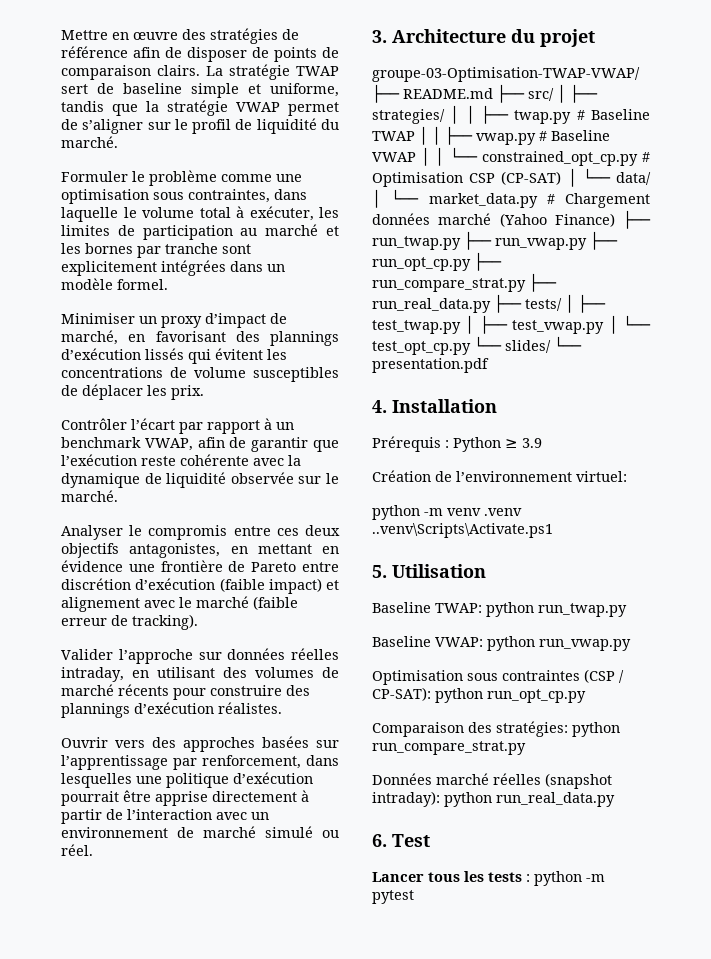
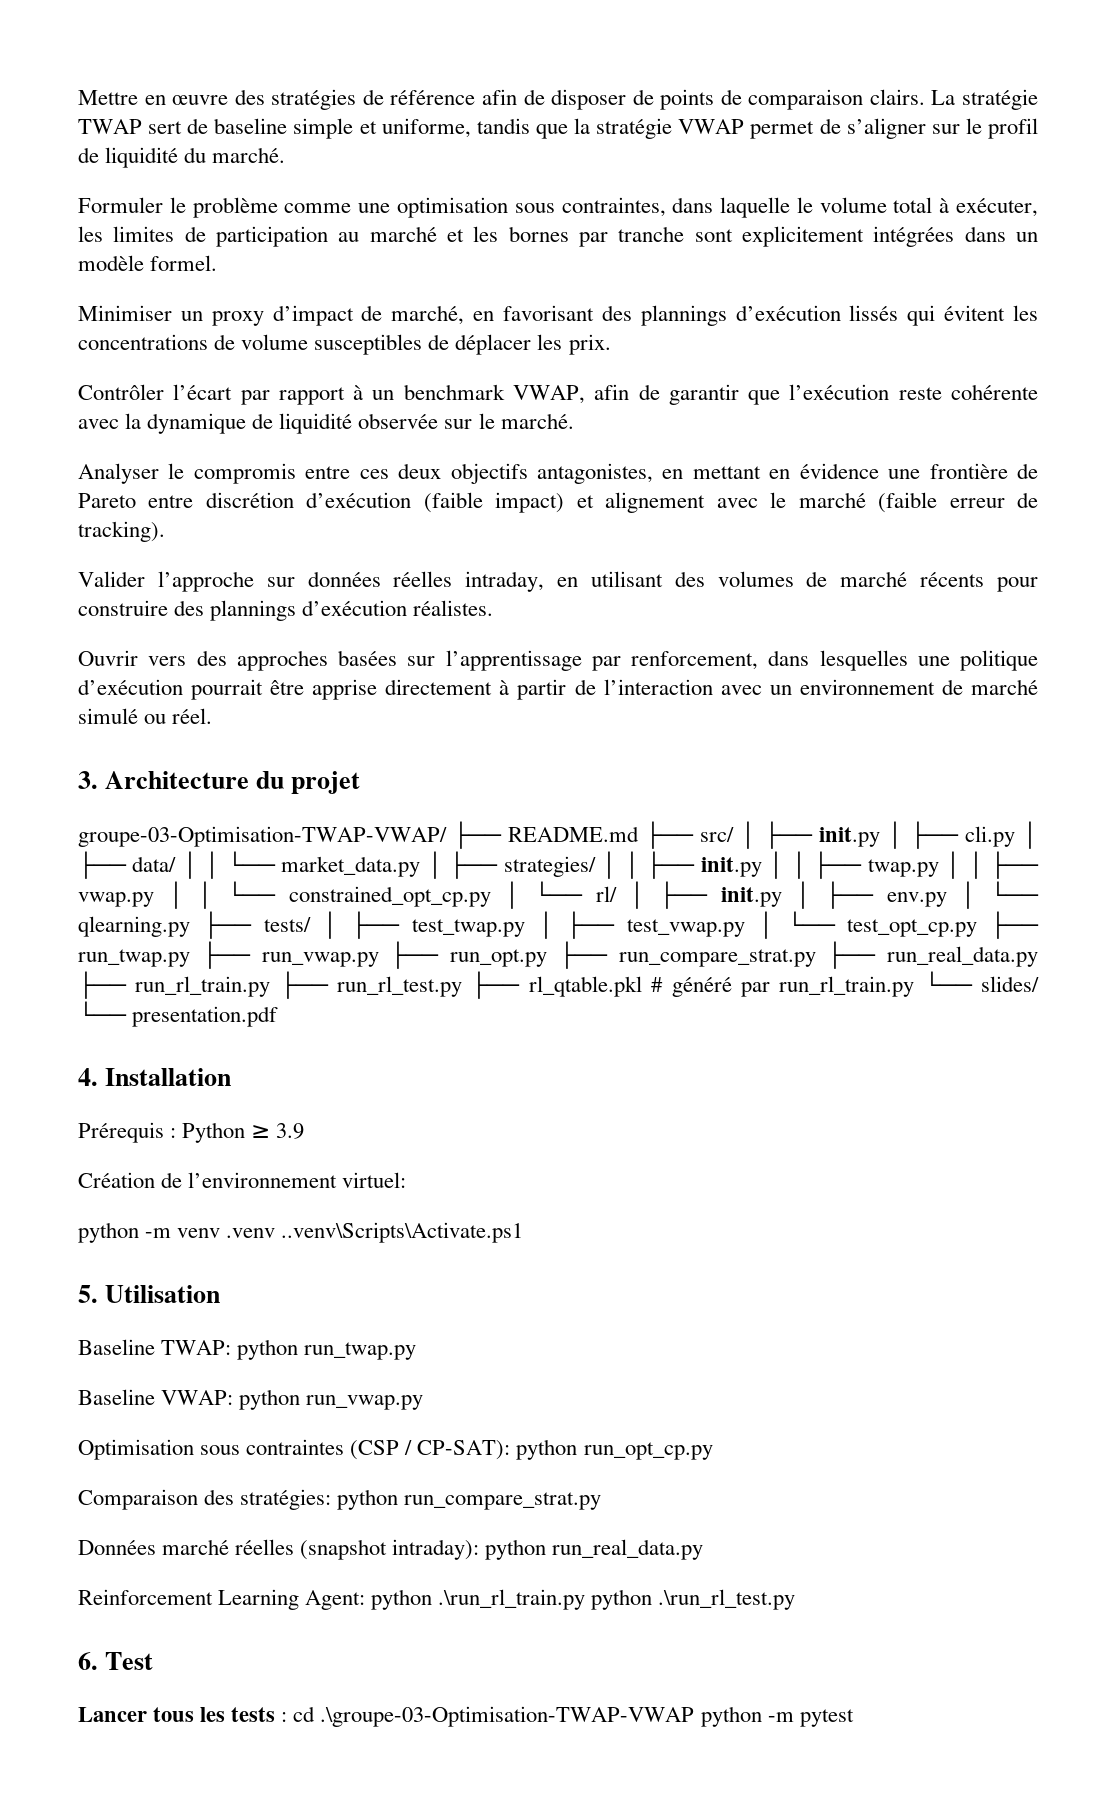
[372,105,650,124] [372,131,415,141] strategies/ │ │ ├── twap.py # Baseline TWAP -> [818,821,1039,849] [78,851,939,879] init.py │ ├── cli.py │ ├── data/ │ │ └── market_data.py │ ├── strategies/ │ │ ├── init.py │ │ ├── twap.py
[539,130,610,141] [372,152,416,162] # Baseline VWAP -> (154, 899) none
[642,152,650,162] [372,168,651,187] [372,189,650,208] [372,210,651,229] [372,231,618,250] [372,252,502,271] [372,273,557,292] [372,298,491,313] # Optimisation CSP (CP-SAT) │ └── data/ │ └── market_data.py # Chargement données marché (Yahoo Finance) ├── run_twap.py ├── run_vwap.py ├── run_opt_cp.py ├── run_compare_strat.py ├── run_real_data.py -> [504,881,1039,909] [78,916,190,937] │ └── rl/ │ ├── init.py │ ├── env.py │ └── qlearning.py
(471, 348) none -> [990,911,1039,939] [78,941,1038,969] [78,971,915,999] ├── run_twap.py ├── run_vwap.py ├── run_opt.py ├── run_compare_strat.py ├── run_real_data.py ├── run_rl_train.py ├── run_rl_test.py ├── rl_qtable.pkl # généré par run_rl_train.py
(615, 799) none -> [78,1589,796,1610] // Reinforcement Learning Agent: python .\run_rl_train.py python .\run_rl_test.py
(530, 878) none -> [293,1706,695,1727] cd .\groupe-03-Optimisation-TWAP-VWAP

